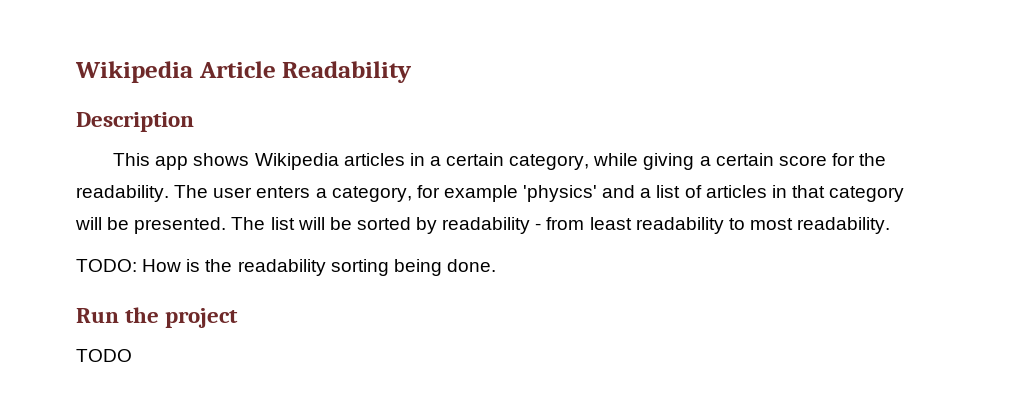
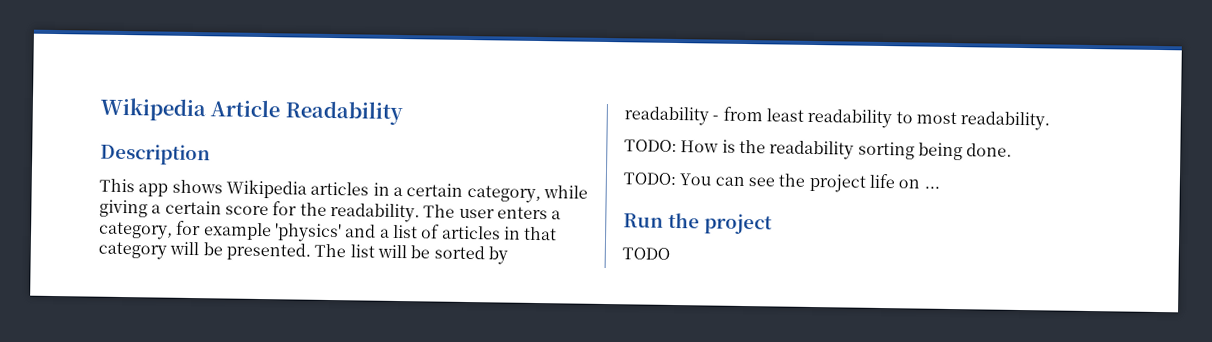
(496, 265) none -> [623,172,940,193] // TODO: You can see the project life on ...

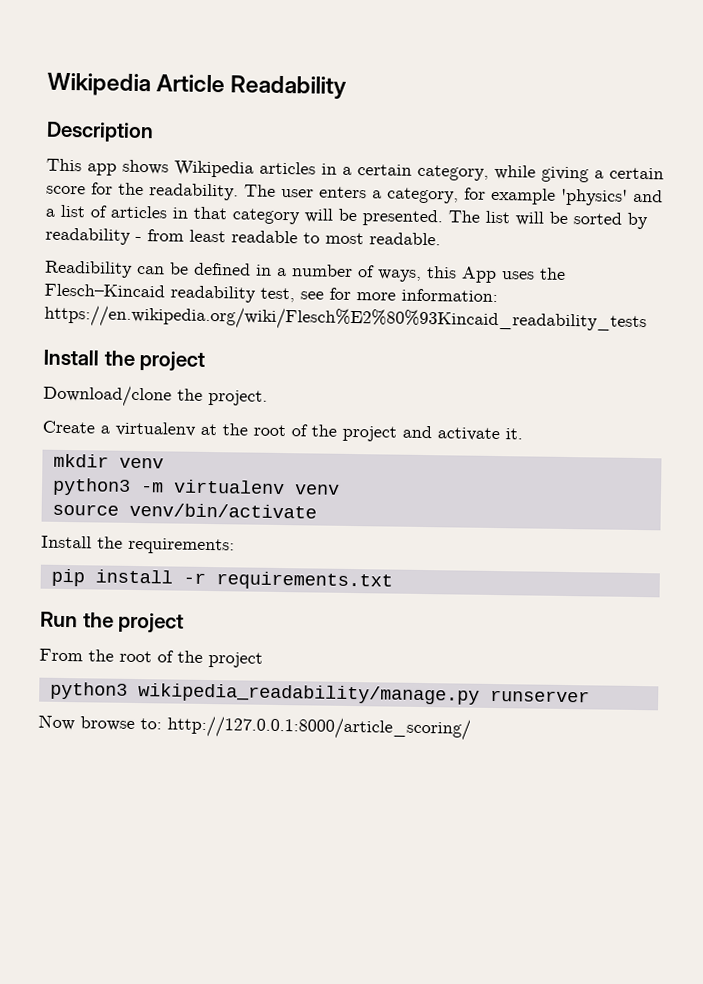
[807,108,893,129] readability -> [231,230,298,244] readable
[960,111,1051,131] [624,139,1013,161] [623,172,940,193] [623,212,773,235] [622,247,670,260] readability. // TODO: How is the readability sorting being done. // TODO: You can see the project life on ... // Run the project // TODO -> [369,232,441,246] [44,260,566,283] [44,283,498,303] [44,304,647,335] [43,349,206,372] [43,384,268,408] [42,420,523,442] [52,453,164,469] [51,477,340,496] [51,502,317,519] [41,535,235,555] [50,568,393,591] [40,611,185,634] [39,648,263,668] [49,681,590,705] [38,714,471,741] readable. // Readibility can be defined in a number of ways, this App uses the Flesch–Kincaid readability test, see for more information: https://en.wikipedia.org/wiki/Flesch%E2%80%93Kincaid_readability_tests // Install the project // Download/clone the project. // Create a virtualenv at the root of the project and activate it. // mkdir venv // python3 -m virtualenv venv // source venv/bin/activate // Install the requirements: // pip install -r requirements.txt // Run the project // From the root of the project // python3 wikipedia_readability/manage.py runserver // Now browse to: http://127.0.0.1:8000/article_scoring/

